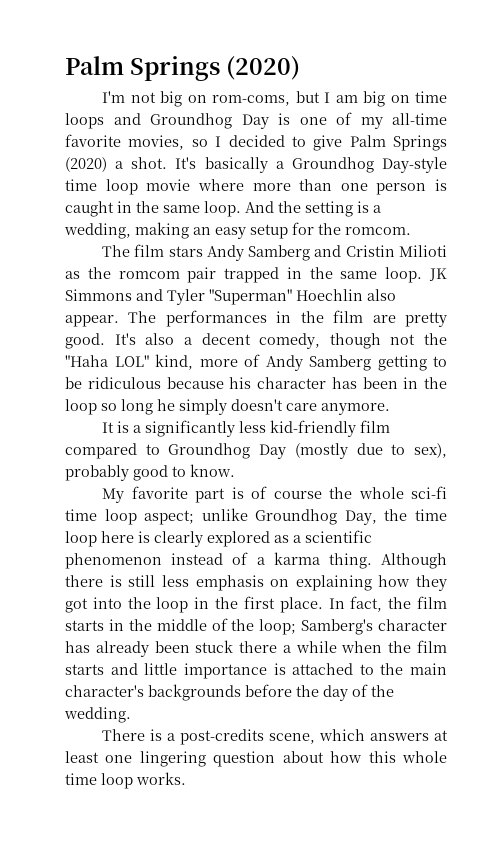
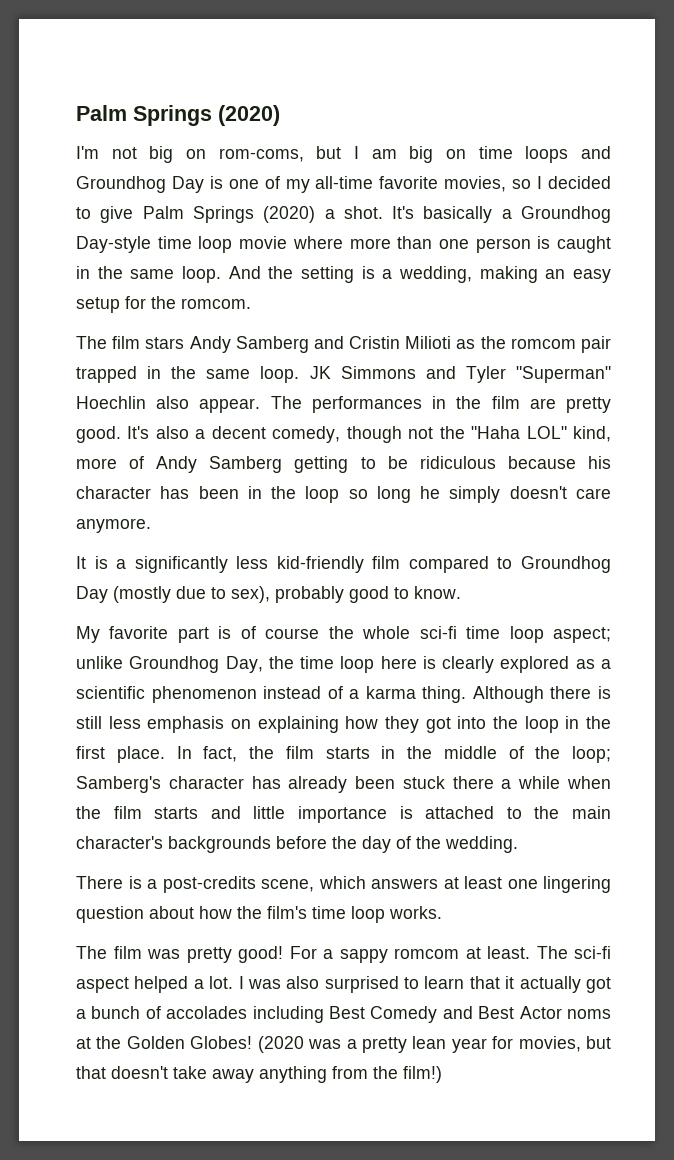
[368,751,447,763] this whole -> [237,906,307,919] the film's
(186, 778) none -> [76,946,611,963] [76,976,611,993] [76,1006,611,1023] [76,1036,612,1053] [76,1066,442,1083] // The film was pretty good! For a sappy romcom at least. The sci-fi aspect helped a lot. I was also surprised to learn that it actually got a bunch of accolades including Best Comedy and Best Actor noms at the Golden Globes! (2020 was a pretty lean year for movies, but that doesn't take away anything from the film!)

